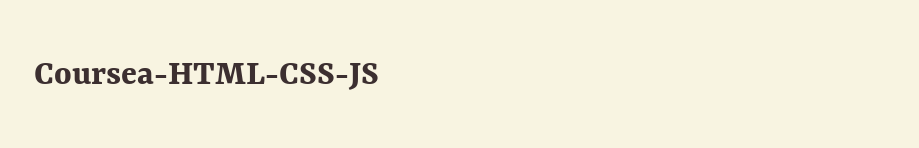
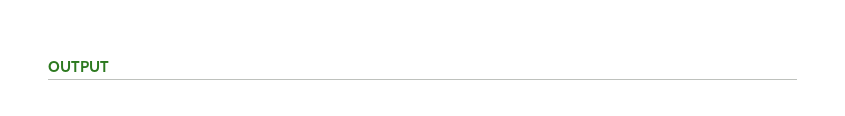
[34,63,379,90] Coursea-HTML-CSS-JS -> [48,61,109,72] OUTPUT

